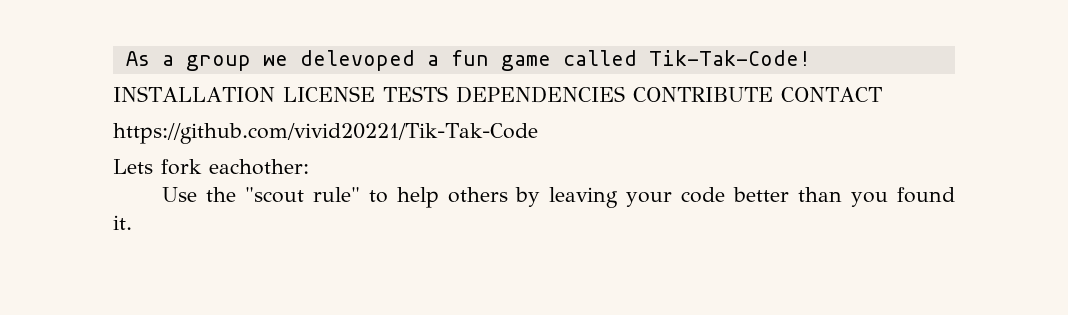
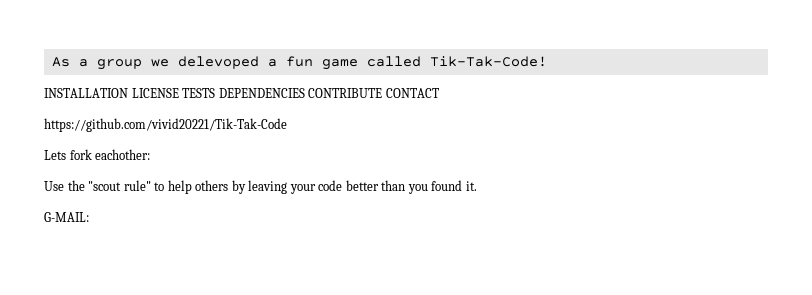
(132, 222) none -> [44,212,89,222] // G-MAIL:

